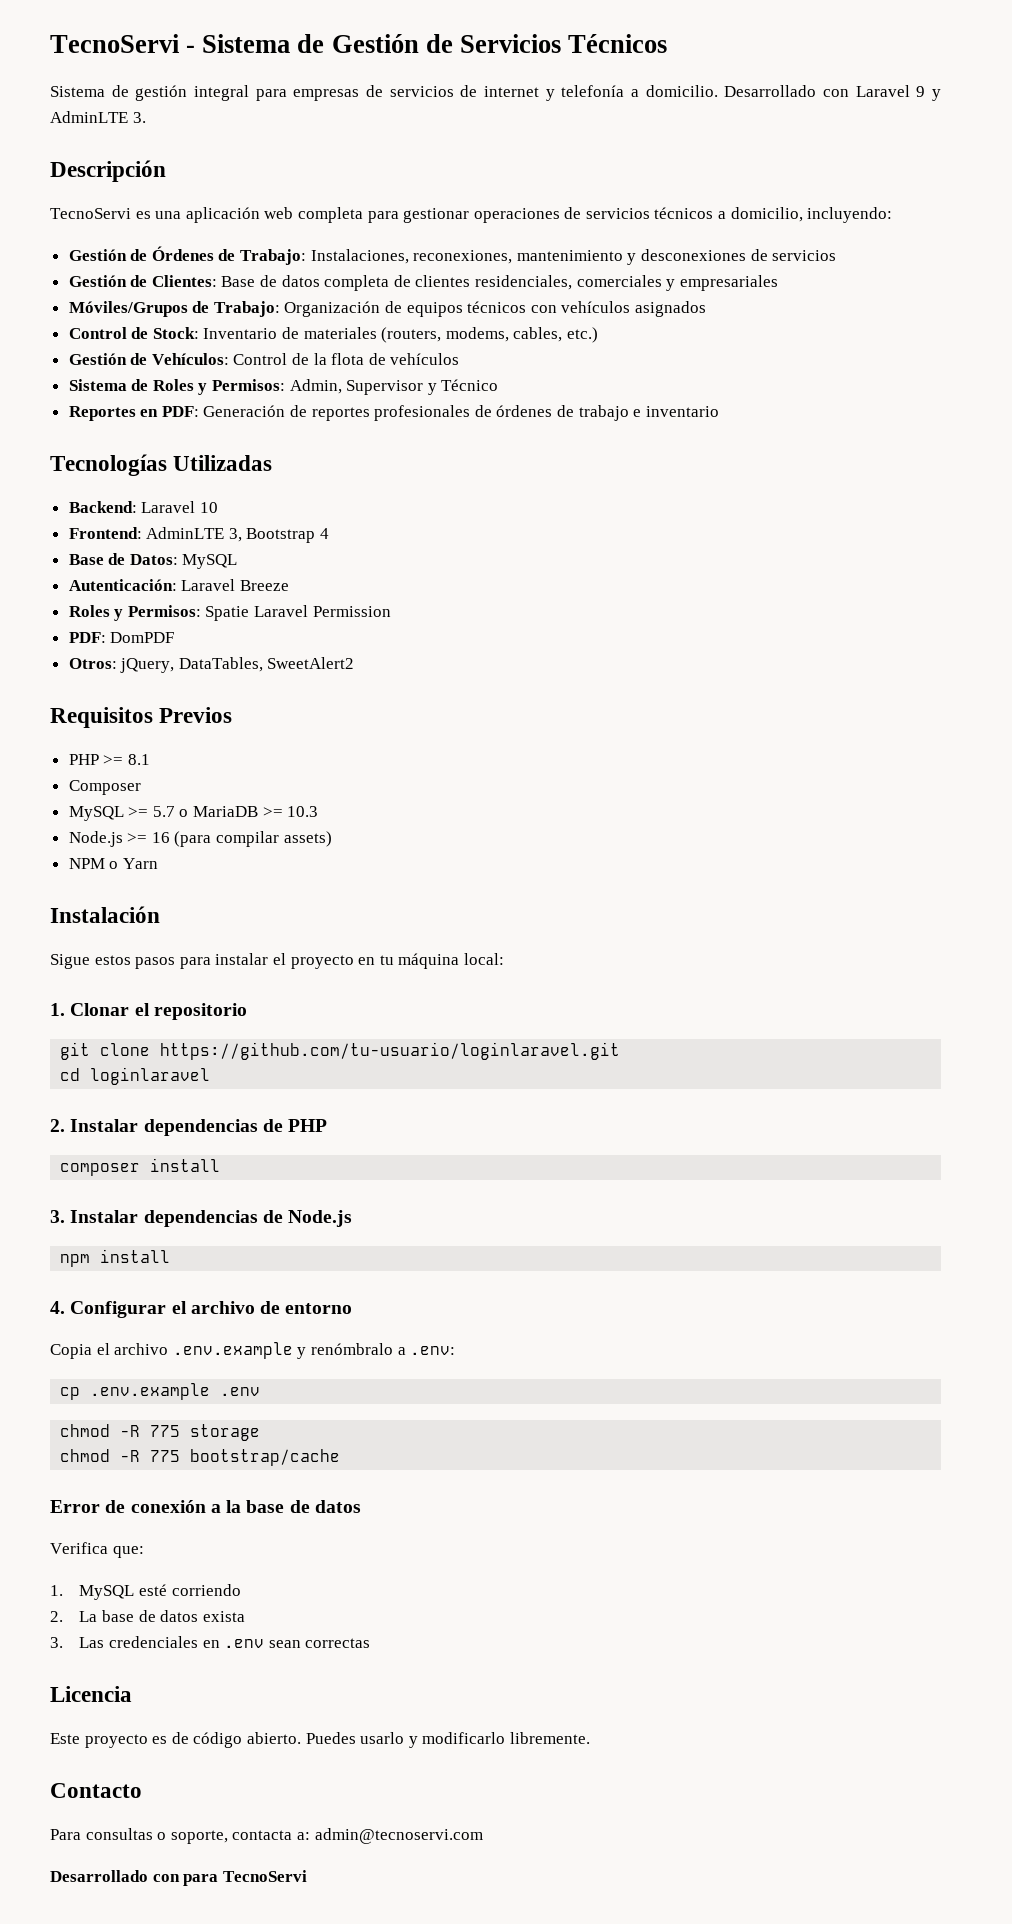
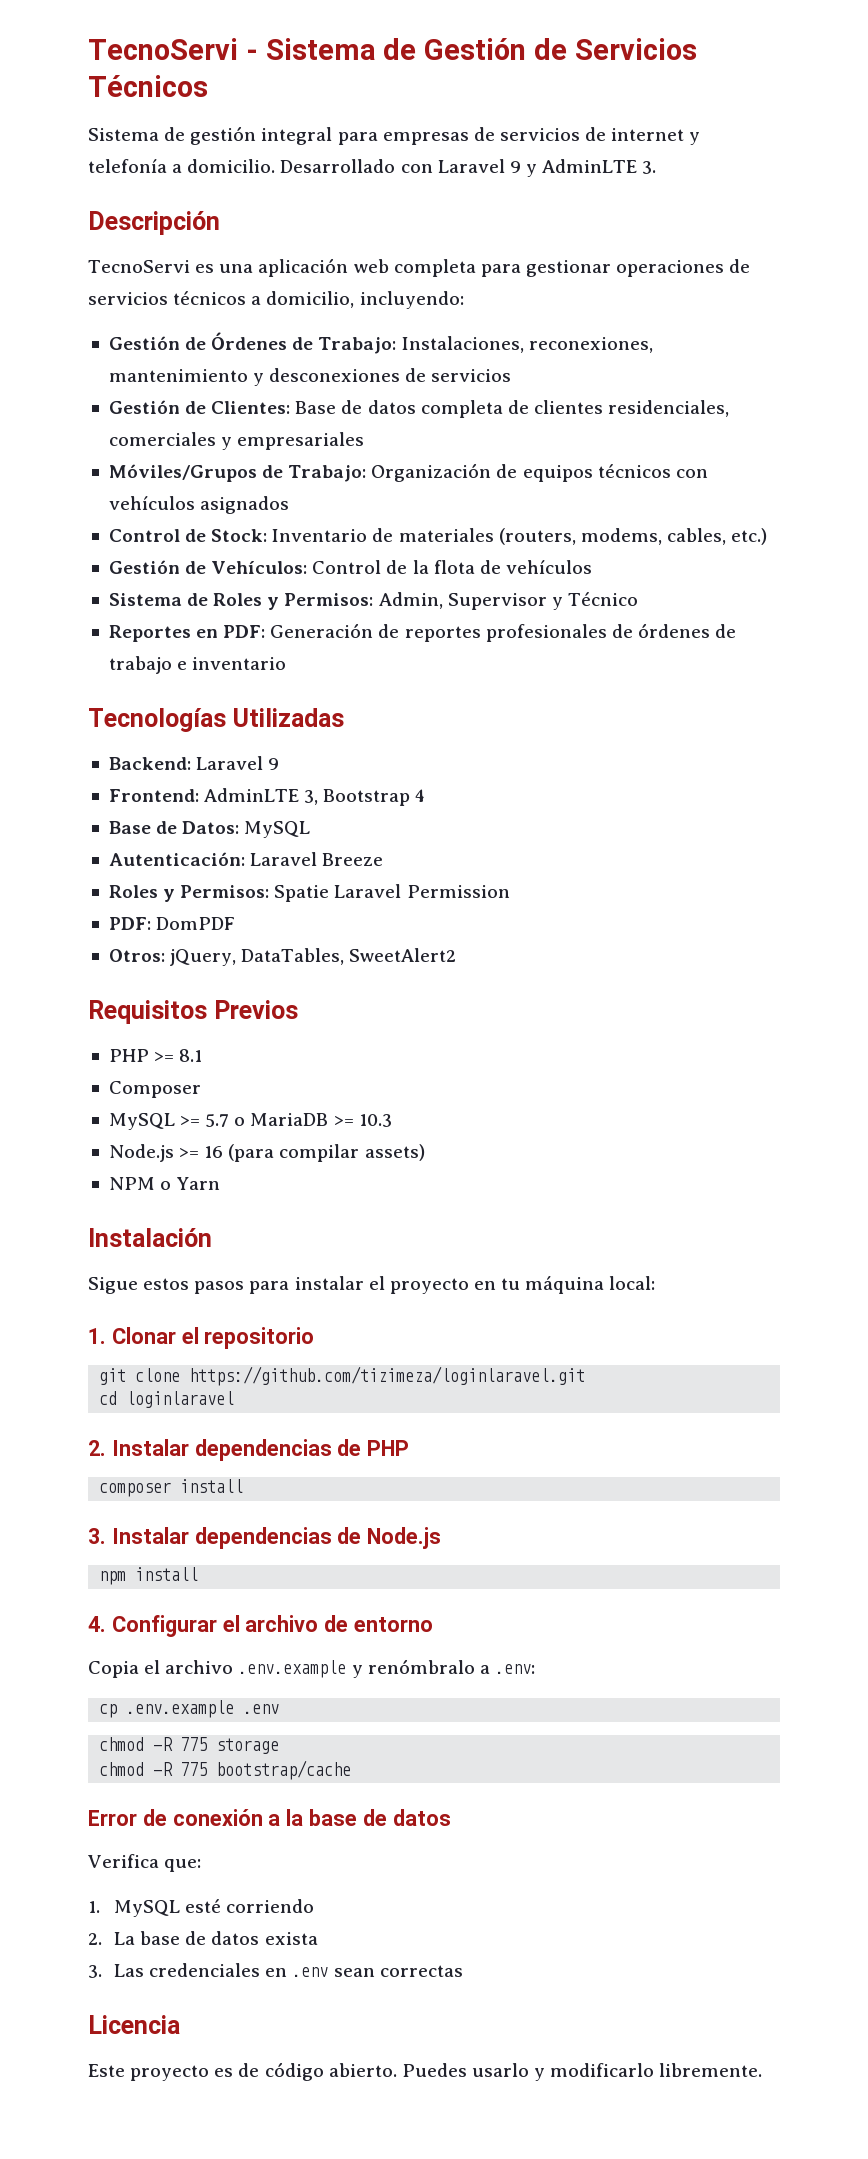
[199,502,218,513] 10 -> [268,758,280,770] 9
[160,1042,621,1060] https://github.com/tu-usuario/loginlaravel.git -> [189,1366,586,1386] https://github.com/tizimeza/loginlaravel.git
[50,1783,142,1798] [50,1828,483,1844] [50,1870,307,1886] // Contacto // Para consultas o soporte, contacta a: admin@tecnoservi.com // Desarrollado con para TecnoServi -> (763, 2070) none

